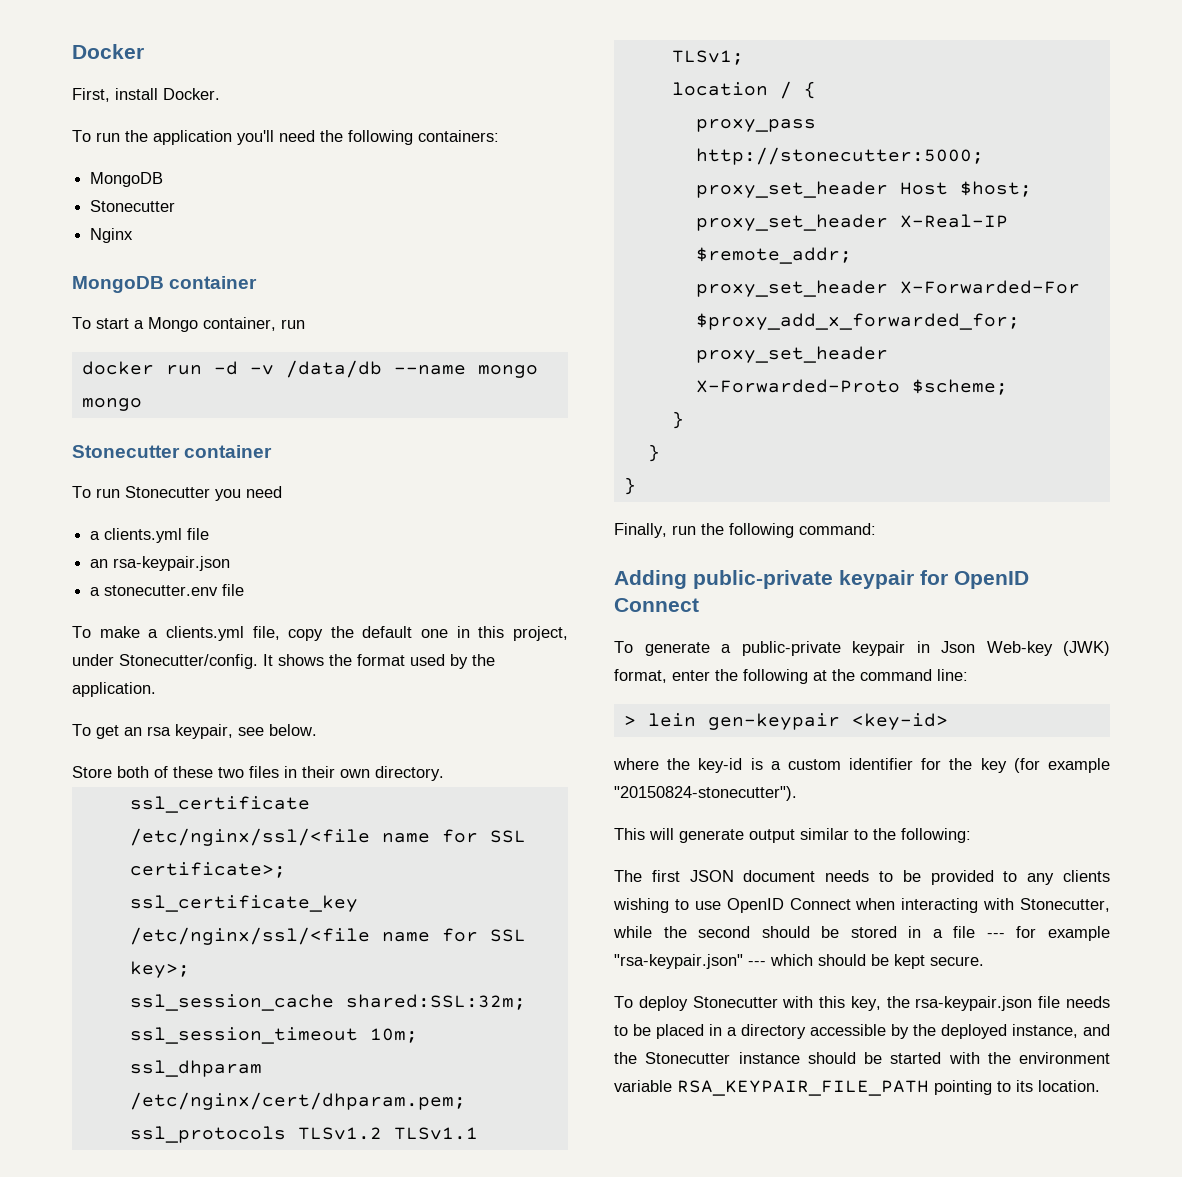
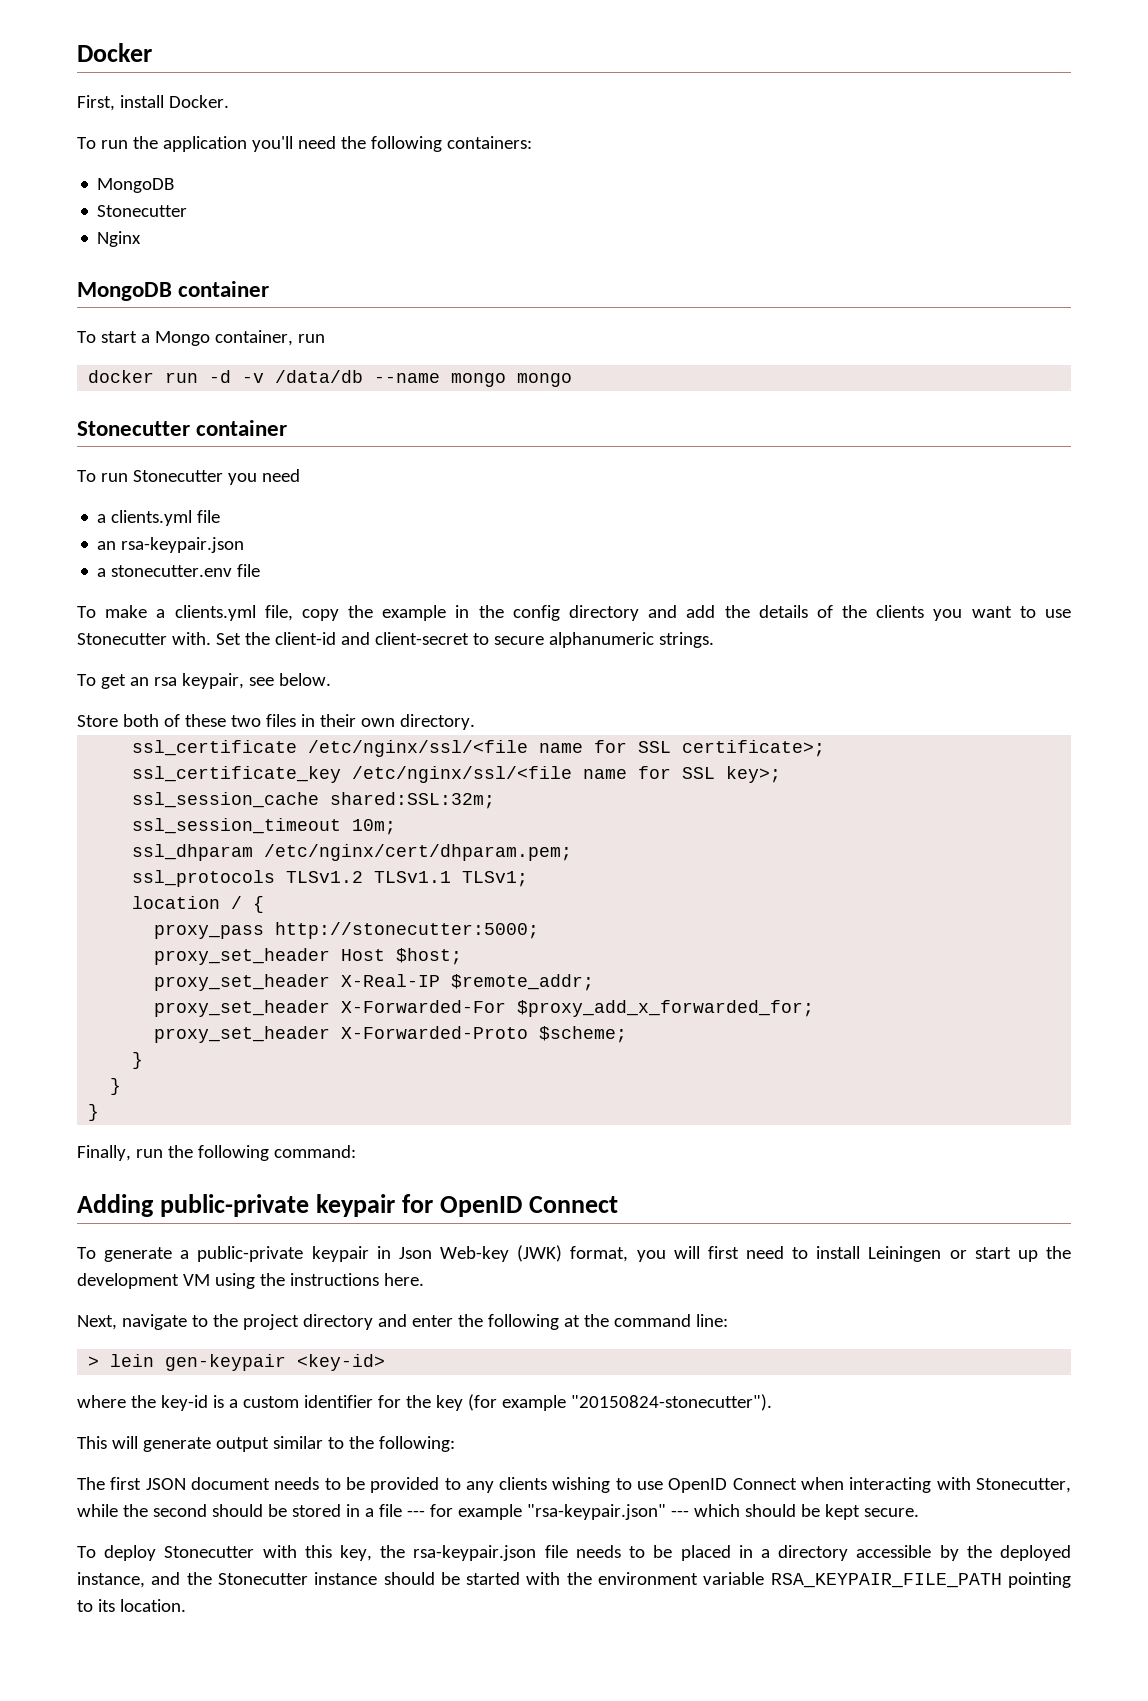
[362,626,568,641] [72,654,495,669] [72,682,156,697] default one in this project, under Stonecutter/config. It shows the format used by the application. -> [382,605,1071,621] [77,632,714,648] example in the config directory and add the details of the clients you want to use Stonecutter with. Set the client-id and client-secret to secure alphanumeric strings.
(667, 676) none -> [636,1246,1071,1262] [77,1273,424,1289] [77,1314,407,1330] you will first need to install Leiningen or start up the development VM using the instructions here. // Next, navigate to the project directory and

